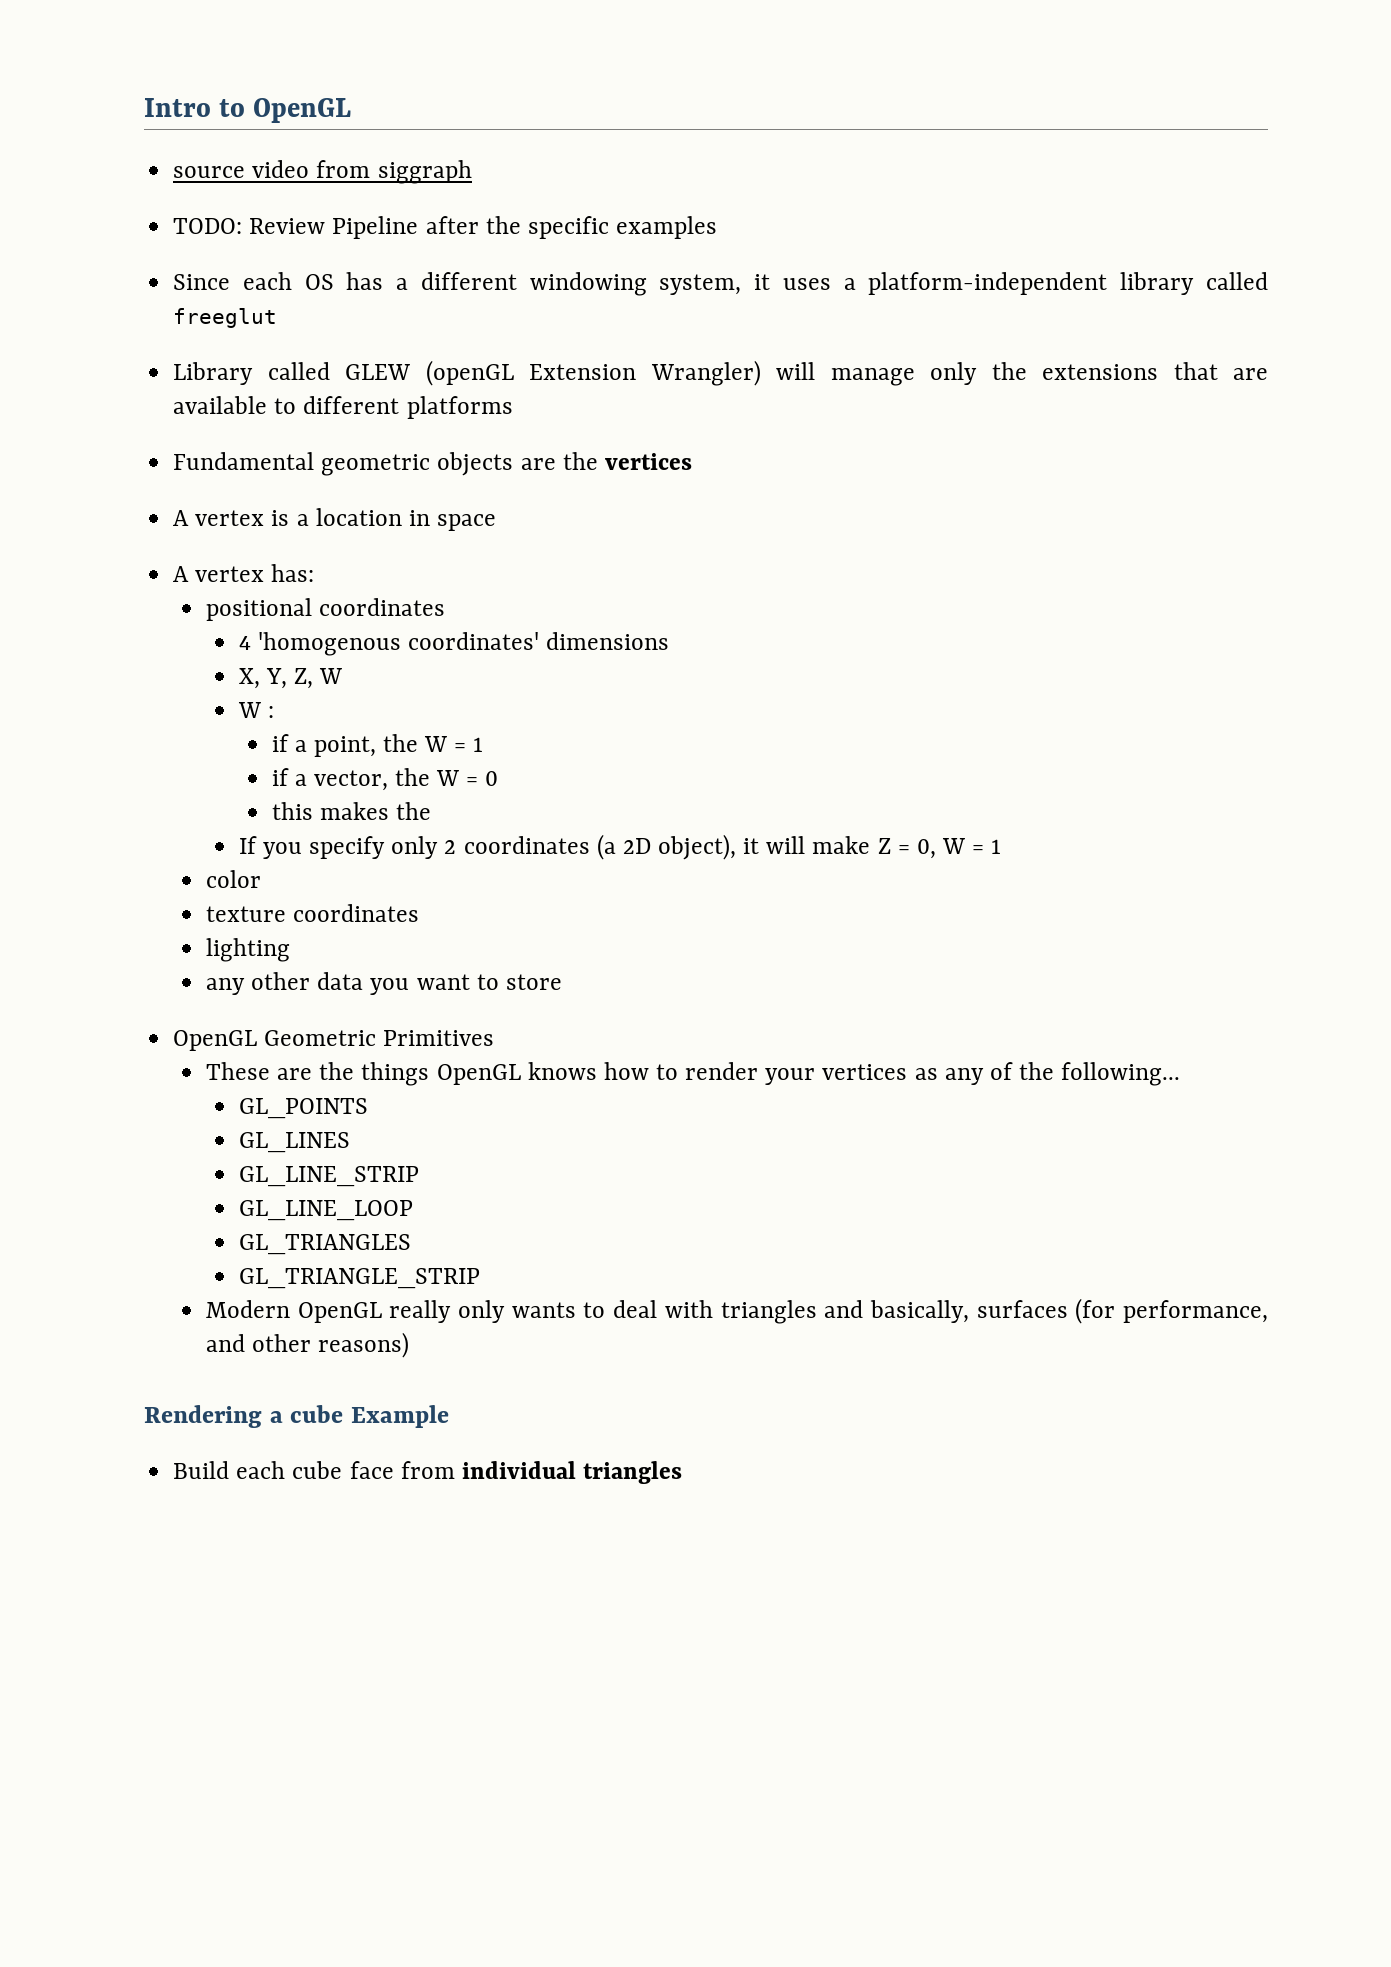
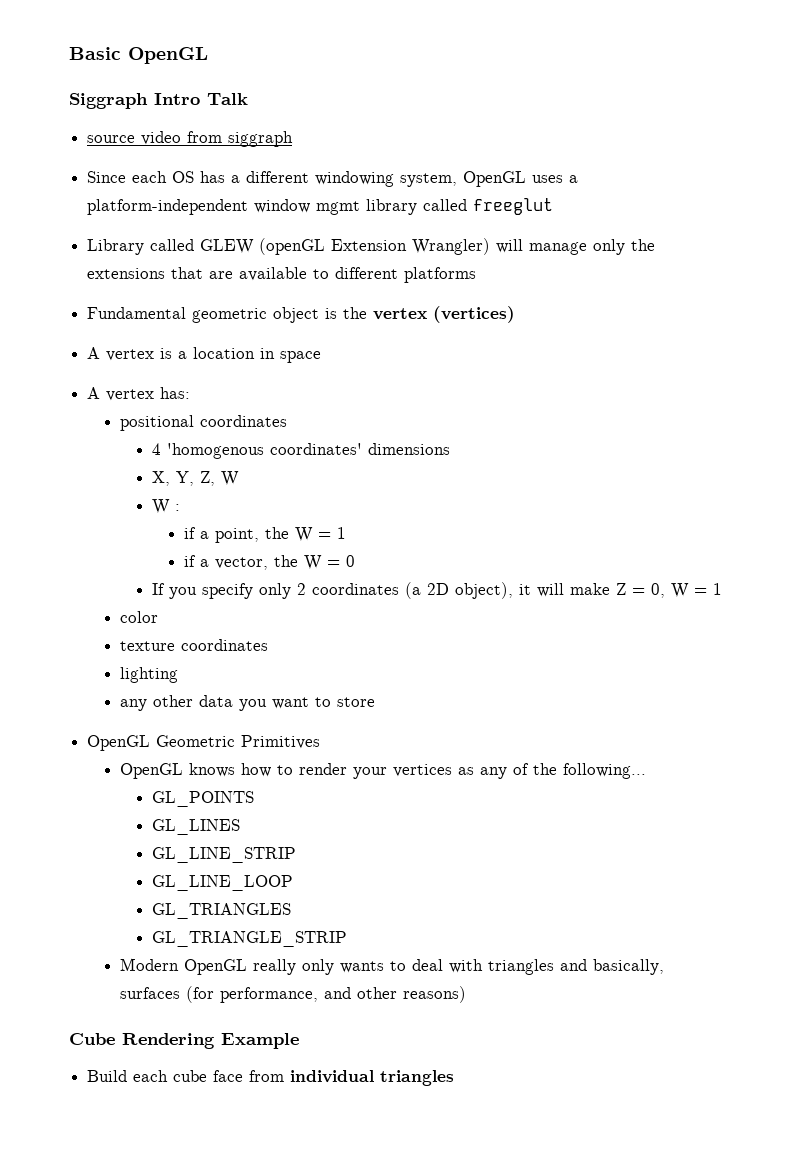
[144,98,352,123] Intro to OpenGL -> [69,47,208,64] [69,93,248,109] Basic OpenGL // Siggraph Intro Talk
[173,216,718,239] // TODO: Review Pipeline after the specific examples -> (294, 139) none
[754,274,771,290] it -> [463,171,527,187] OpenGL
(1108, 283) none -> [254,199,361,215] window mgmt
[437,452,692,476] objects are the vertices -> [273,306,516,323] object is the vertex (vertices)
[271,802,431,820] // this makes the -> (356, 561) none
[205,1062,430,1086] These are the things -> (321, 742) none
[144,1405,344,1428] Rendering a cube -> [69,1033,215,1049] Cube Rendering

